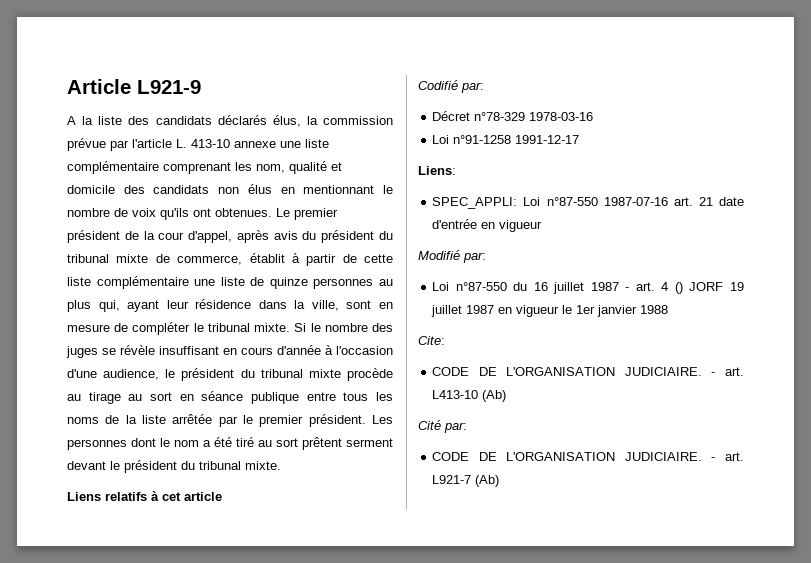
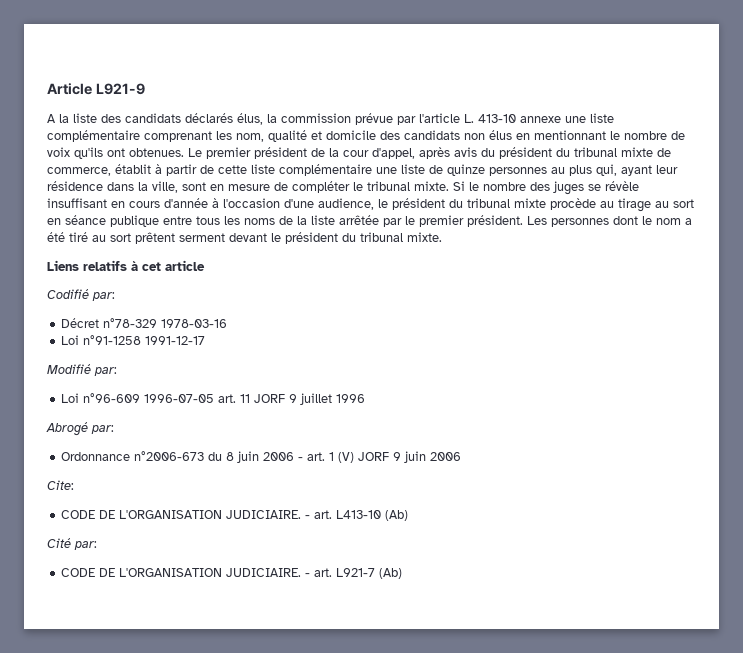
[418,166,456,175] [432,197,744,209] [432,219,543,232] [418,250,486,263] [432,282,744,294] [431,305,669,317] Liens: // SPEC_APPLI: Loi n°87-550 1987-07-16 art. 21 date d'entrée en vigueur // Modifié par: // Loi n°87-550 du 16 juillet 1987 - art. 4 () JORF 19 juillet 1987 en vigueur le 1er janvier 1988 -> [47,364,117,376] [61,393,366,405] [46,422,114,436] [61,451,462,463] Modifié par: // Loi n°96-609 1996-07-05 art. 11 JORF 9 juillet 1996 // Abrogé par: // Ordonnance n°2006-673 du 8 juin 2006 - art. 1 (V) JORF 9 juin 2006

